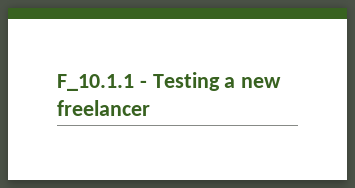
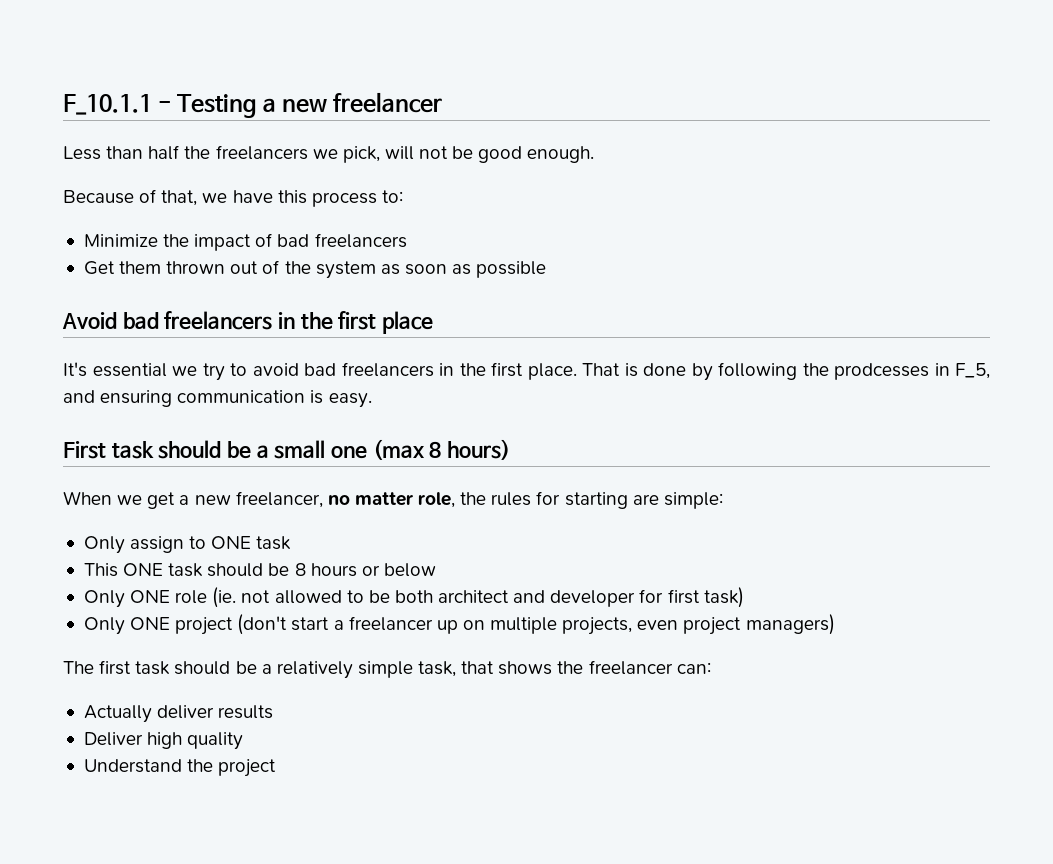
(150, 108) none -> [63,145,595,163] [63,189,403,207] [83,233,407,251] [83,260,547,279] [62,311,433,334] [63,362,990,381] [63,390,372,408] [63,439,511,460] [63,491,723,509] [83,536,292,554] [83,563,436,577] [83,587,744,608] [83,614,835,635] [63,660,711,679] [83,705,274,723] [83,732,244,750] [83,759,277,777] // Less than half the freelancers we pick, will not be good enough. // Because of that, we have this process to: // Minimize the impact of bad freelancers // Get them thrown out of the system as soon as possible // Avoid bad freelancers in the first place // It's essential we try to avoid bad freelancers in the first place. That is done by following the prodcesses in F_5, and ensuring communication is easy. // First task should be a small one (max 8 hours) // When we get a new freelancer, no matter role, the rules for starting are simple: // Only assign to ONE task // This ONE task should be 8 hours or below // Only ONE role (ie. not allowed to be both architect and developer for first task) // Only ONE project (don't start a freelancer up on multiple projects, even project managers) // The first task should be a relatively simple task, that shows the freelancer can: // Actually deliver results // Deliver high quality // Understand the project

